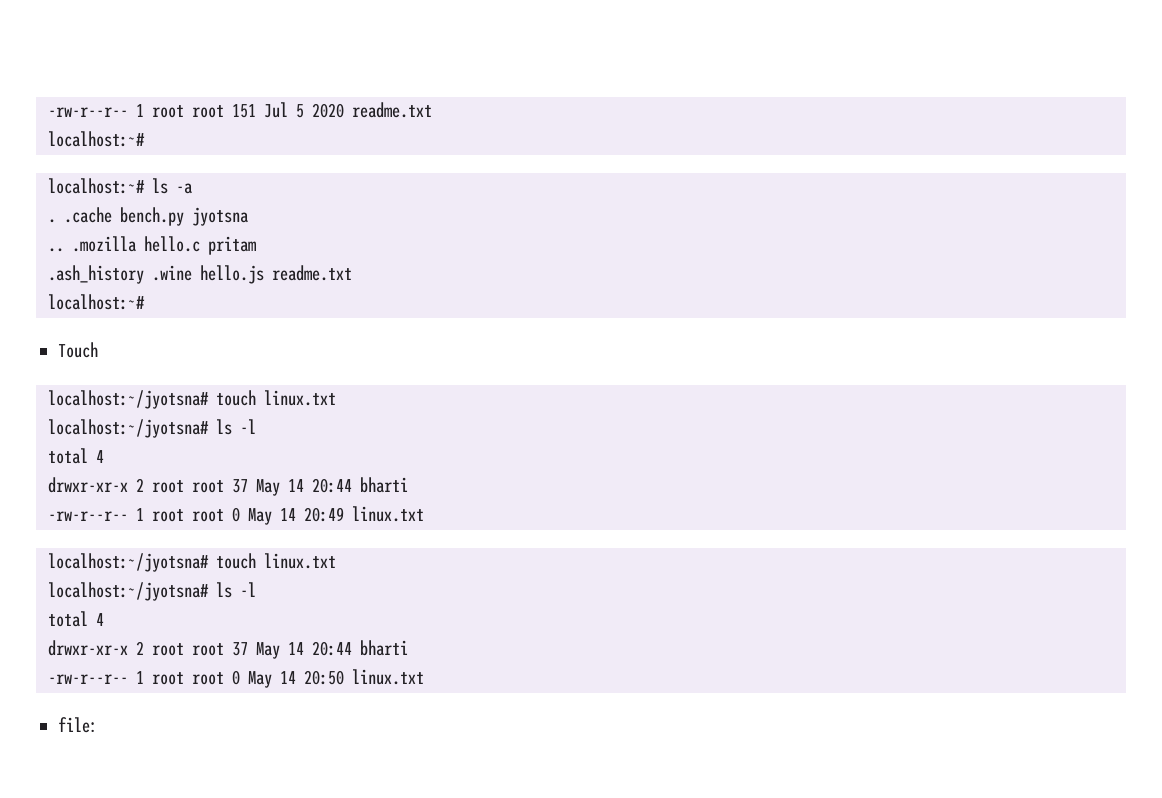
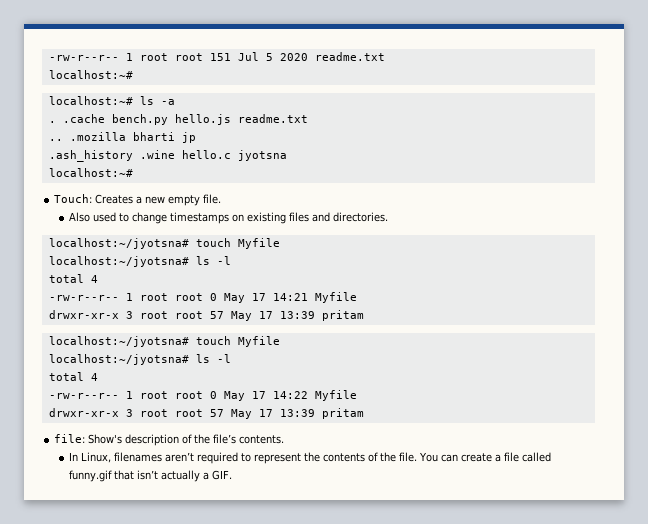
[192,207,248,226] jyotsna -> [174,114,308,125] hello.js readme.txt
[144,236,256,255] hello.c pritam -> [132,132,196,143] bharti jp
[200,265,352,284] [48,294,145,310] [58,342,98,358] [48,390,336,409] [48,419,256,438] [48,448,104,464] [48,477,408,496] [48,506,424,525] [48,553,336,572] [48,582,256,601] [48,611,104,627] [48,640,408,659] [48,669,424,688] [58,717,95,733] hello.js readme.txt // localhost:~# // Touch // localhost:~/jyotsna# touch linux.txt // localhost:~/jyotsna# ls -l // total 4 // drwxr-xr-x 2 root root 37 May 14 20:44 bharti // -rw-r--r-- 1 root root 0 May 14 20:49 linux.txt // localhost:~/jyotsna# touch linux.txt // localhost:~/jyotsna# ls -l // total 4 // drwxr-xr-x 2 root root 37 May 14 20:44 bharti // -rw-r--r-- 1 root root 0 May 14 20:50 linux.txt // file: -> [181,150,287,161] [48,168,133,177] [54,194,222,206] [68,212,388,224] [48,238,280,249] [48,256,231,267] [48,274,98,283] [48,292,357,303] [48,310,364,321] [48,336,280,347] [48,354,231,365] [48,372,98,381] [48,390,357,401] [48,408,364,419] [54,434,285,446] [68,452,551,464] [68,470,232,482] hello.c jyotsna // localhost:~# // Touch: Creates a new empty file. // Also used to change timestamps on existing files and directories. // localhost:~/jyotsna# touch Myfile // localhost:~/jyotsna# ls -l // total 4 // -rw-r--r-- 1 root root 0 May 17 14:21 Myfile // drwxr-xr-x 3 root root 57 May 17 13:39 pritam // localhost:~/jyotsna# touch Myfile // localhost:~/jyotsna# ls -l // total 4 // -rw-r--r-- 1 root root 0 May 17 14:22 Myfile // drwxr-xr-x 3 root root 57 May 17 13:39 pritam // file: Show's description of the file’s contents. // In Linux, filenames aren’t required to represent the contents of the file. You can create a file called funny.gif that isn’t actually a GIF.

